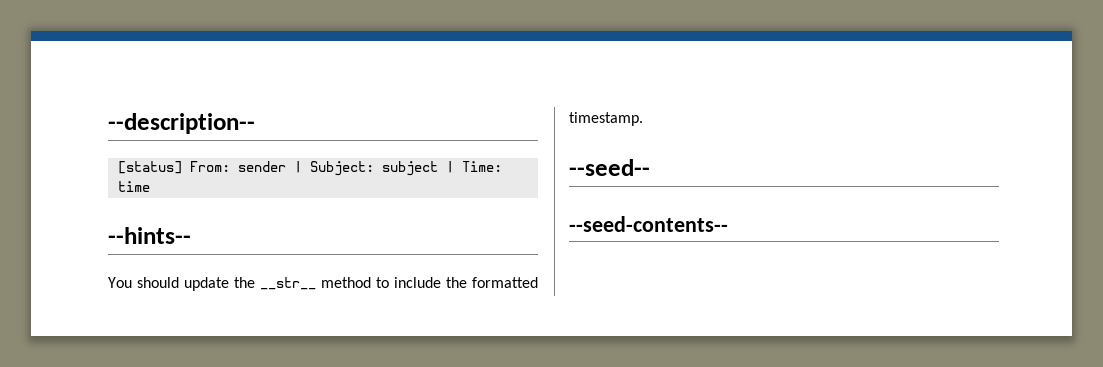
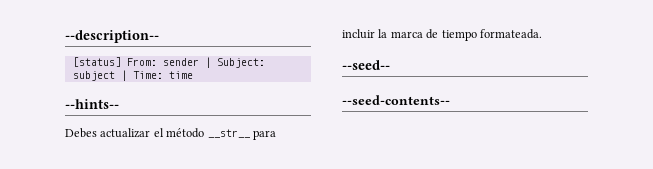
[108,277,538,291] [569,112,643,126] You should update the __str__ method to include the formatted timestamp. -> [65,128,276,140] [342,29,542,41] Debes actualizar el método __str__ para incluir la marca de tiempo formateada.

